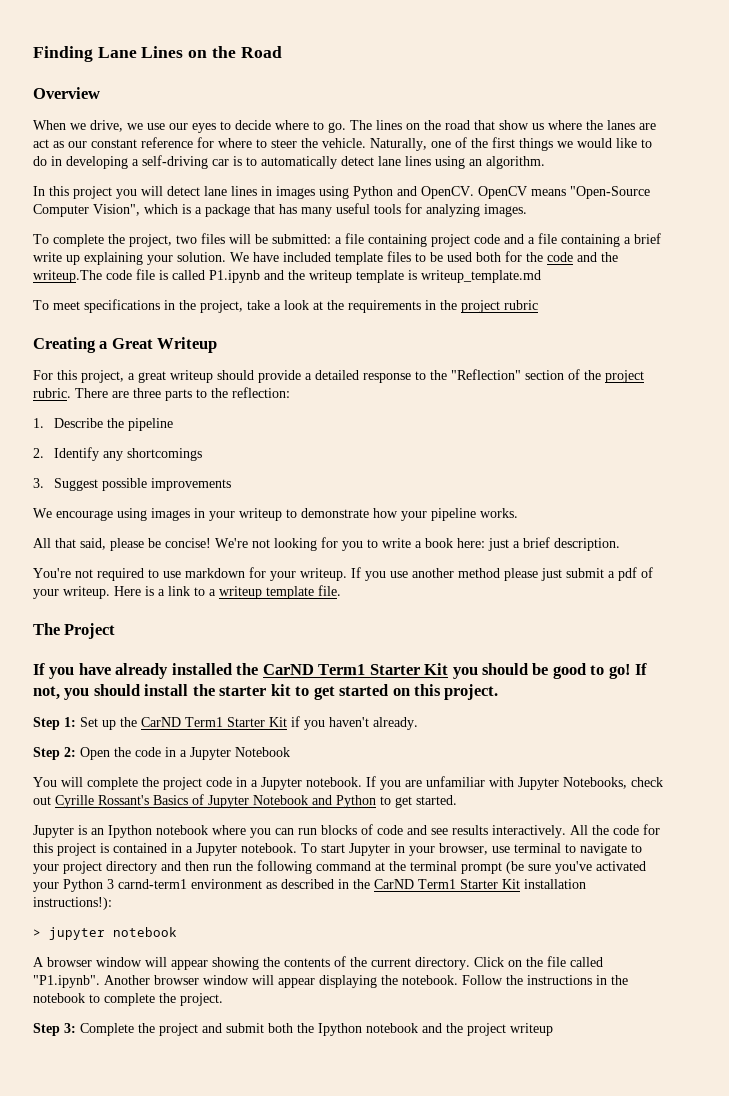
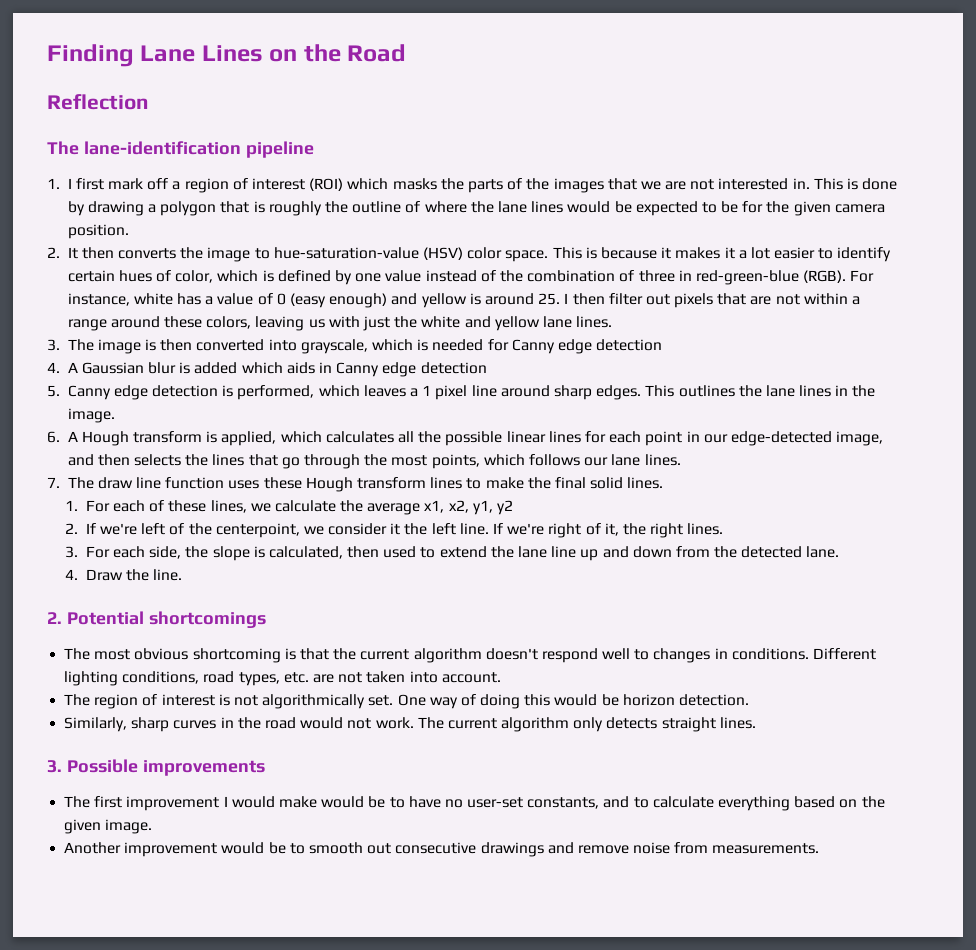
[33,87,100,99] [33,120,656,133] [33,137,652,151] [33,155,545,169] [33,186,650,199] [33,203,527,217] [33,233,661,247] [33,251,618,265] [33,269,541,283] [33,299,538,313] [33,337,218,353] [33,369,644,383] [33,387,290,401] [33,418,174,431] [33,447,203,461] [33,478,232,491] [33,508,518,521] [33,537,620,551] [33,567,653,581] [33,585,341,599] [33,623,116,639] [33,663,648,679] [33,684,499,700] [33,716,418,730] [33,747,290,760] [33,776,663,790] [33,794,457,808] [33,824,660,838] [33,843,642,856] [33,860,646,874] [33,879,586,892] [33,897,112,910] [33,927,177,940] [33,956,603,970] [33,975,628,988] [33,993,223,1006] [33,1023,553,1036] Overview // When we drive, we use our eyes to decide where to go. The lines on the road that show us where the lanes are act as our constant reference for where to steer the vehicle. Naturally, one of the first things we would like to do in developing a self-driving car is to automatically detect lane lines using an algorithm. // In this project you will detect lane lines in images using Python and OpenCV. OpenCV means "Open-Source Computer Vision", which is a package that has many useful tools for analyzing images. // To complete the project, two files will be submitted: a file containing project code and a file containing a brief write up explaining your solution. We have included template files to be used both for the code and the writeup.The code file is called P1.ipynb and the writeup template is writeup_template.md // To meet specifications in the project, take a look at the requirements in the project rubric // Creating a Great Writeup // For this project, a great writeup should provide a detailed response to the "Reflection" section of the project rubric. There are three parts to the reflection: // 1. Describe the pipeline // 2. Identify any shortcomings // 3. Suggest possible improvements // We encourage using images in your writeup to demonstrate how your pipeline works. // All that said, please be concise! We're not looking for you to write a book here: just a brief description. // You're not required to use markdown for your writeup. If you use another method please just submit a pdf of your writeup. Here is a link to a writeup template file. // The Project // If you have already installed the CarND Term1 Starter Kit you should be good to go! If not, you should install the starter kit to get started on this project. // Step 1: Set up the CarND Term1 Starter Kit if you haven't already. // Step 2: Open the code in a Jupyter Notebook // You will complete the project code in a Jupyter notebook. If you are unfamiliar with Jupyter Notebooks, check out Cyrille Rossant's Basics of Jupyter Notebook and Python to get started. // Jupyter is an Ipython notebook where you can run blocks of code and see results interactively. All the code for this project is contained in a Jupyter notebook. To start Jupyter in your browser, use terminal to navigate to your project directory and then run the following command at the terminal prompt (be sure you've activated your Python 3 carnd-term1 environment as described in the CarND Term1 Starter Kit installation instructions!): // > jupyter notebook // A browser window will appear showing the contents of the current directory. Click on the file called "P1.ipynb". Another browser window will appear displaying the notebook. Follow the instructions in the notebook to complete the project. // Step 3: Complete the project and submit both the Ipython notebook and the project writeup -> [47,94,149,110] [47,141,314,158] [47,178,898,193] [67,201,885,216] [67,224,129,239] [47,247,892,262] [67,270,875,285] [67,293,861,308] [67,316,613,331] [47,339,663,354] [47,362,487,377] [47,385,876,400] [67,408,115,423] [47,431,884,446] [67,454,681,469] [47,477,664,492] [65,500,513,515] [65,523,724,538] [65,546,840,561] [65,569,183,581] [47,611,266,628] [64,648,877,663] [64,671,501,686] [64,694,750,709] [64,717,756,732] [47,759,265,776] [64,796,885,811] [64,819,153,834] [64,842,820,857] Reflection // The lane-identification pipeline // 1. I first mark off a region of interest (ROI) which masks the parts of the images that we are not interested in. This is done by drawing a polygon that is roughly the outline of where the lane lines would be expected to be for the given camera position. // 2. It then converts the image to hue-saturation-value (HSV) color space. This is because it makes it a lot easier to identify certain hues of color, which is defined by one value instead of the combination of three in red-green-blue (RGB). For instance, white has a value of 0 (easy enough) and yellow is around 25. I then filter out pixels that are not within a range around these colors, leaving us with just the white and yellow lane lines. // 3. The image is then converted into grayscale, which is needed for Canny edge detection // 4. A Gaussian blur is added which aids in Canny edge detection // 5. Canny edge detection is performed, which leaves a 1 pixel line around sharp edges. This outlines the lane lines in the image. // 6. A Hough transform is applied, which calculates all the possible linear lines for each point in our edge-detected image, and then selects the lines that go through the most points, which follows our lane lines. // 7. The draw line function uses these Hough transform lines to make the final solid lines. // 1. For each of these lines, we calculate the average x1, x2, y1, y2 // 2. If we're left of the centerpoint, we consider it the left line. If we're right of it, the right lines. // 3. For each side, the slope is calculated, then used to extend the lane line up and down from the detected lane. // 4. Draw the line. // 2. Potential shortcomings // The most obvious shortcoming is that the current algorithm doesn't respond well to changes in conditions. Different lighting conditions, road types, etc. are not taken into account. // The region of interest is not algorithmically set. One way of doing this would be horizon detection. // Similarly, sharp curves in the road would not work. The current algorithm only detects straight lines. // 3. Possible improvements // The first improvement I would make would be to have no user-set constants, and to calculate everything based on the given image. // Another improvement would be to smooth out consecutive drawings and remove noise from measurements.

